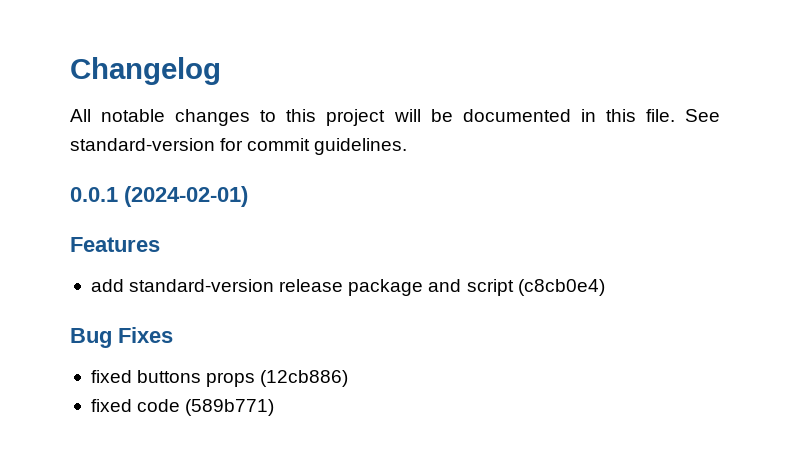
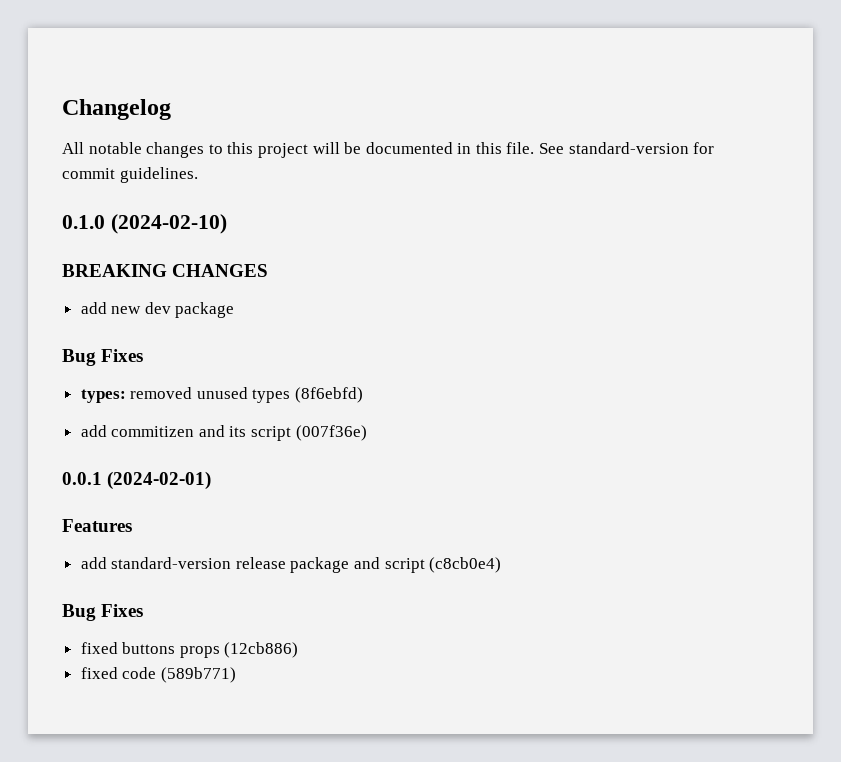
(408, 146) none -> [62,214,227,234] [62,264,269,277] [80,302,235,318] [62,349,144,366] [80,387,364,403] [80,425,367,441] // 0.1.0 (2024-02-10) // BREAKING CHANGES // add new dev package // Bug Fixes // types: removed unused types (8f6ebfd) // add commitizen and its script (007f36e)

